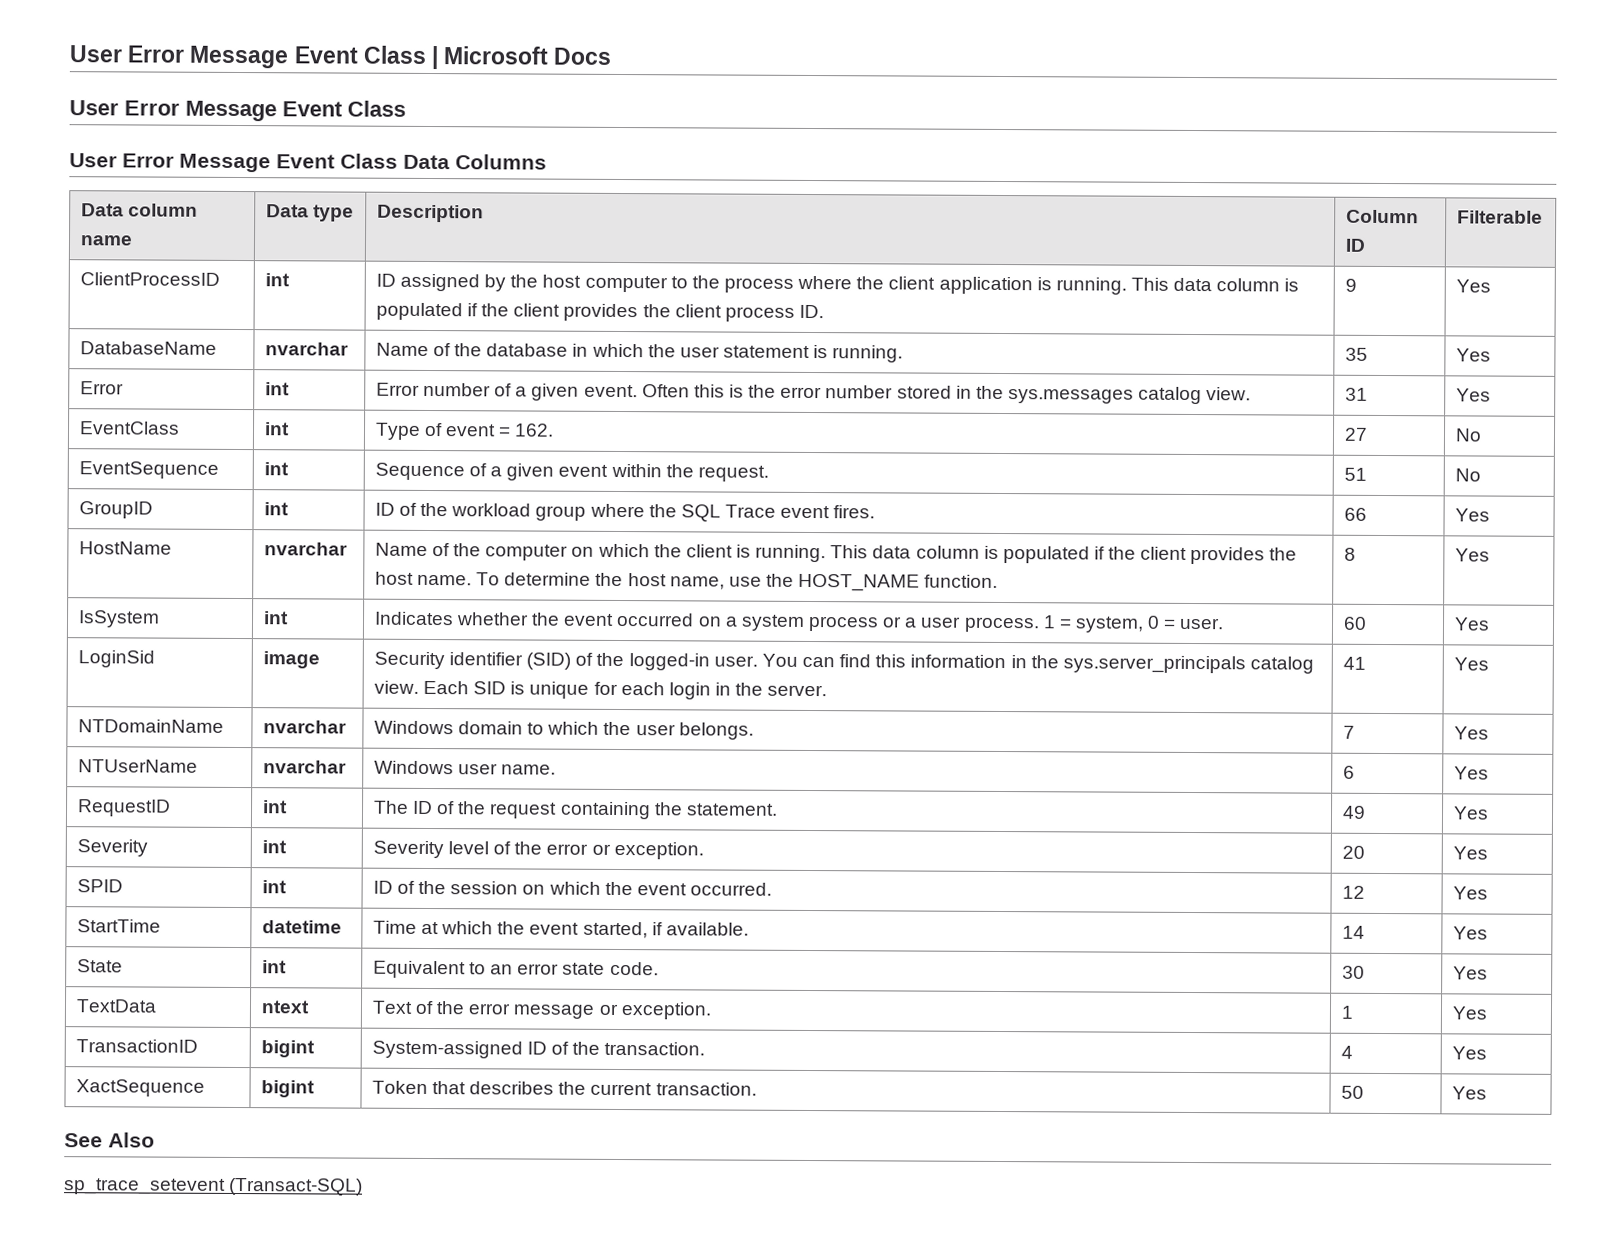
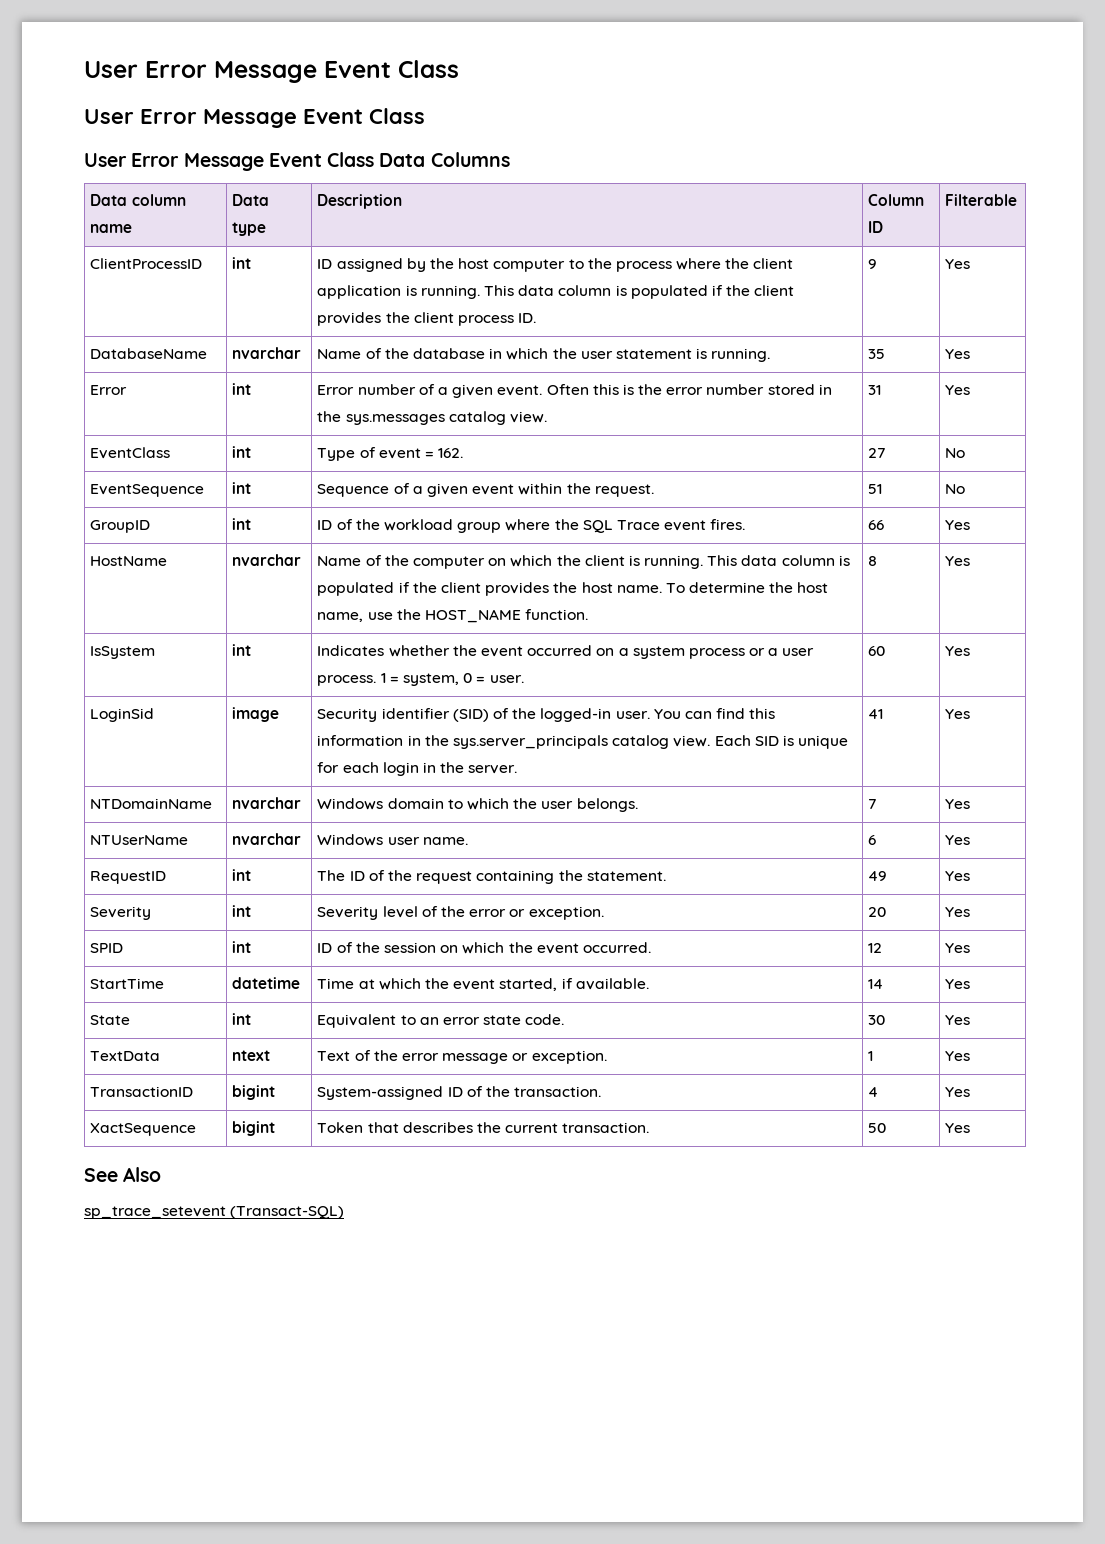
[69,45,613,70] User Error Message Event Class | Microsoft Docs -> [84,60,459,83] User Error Message Event Class

